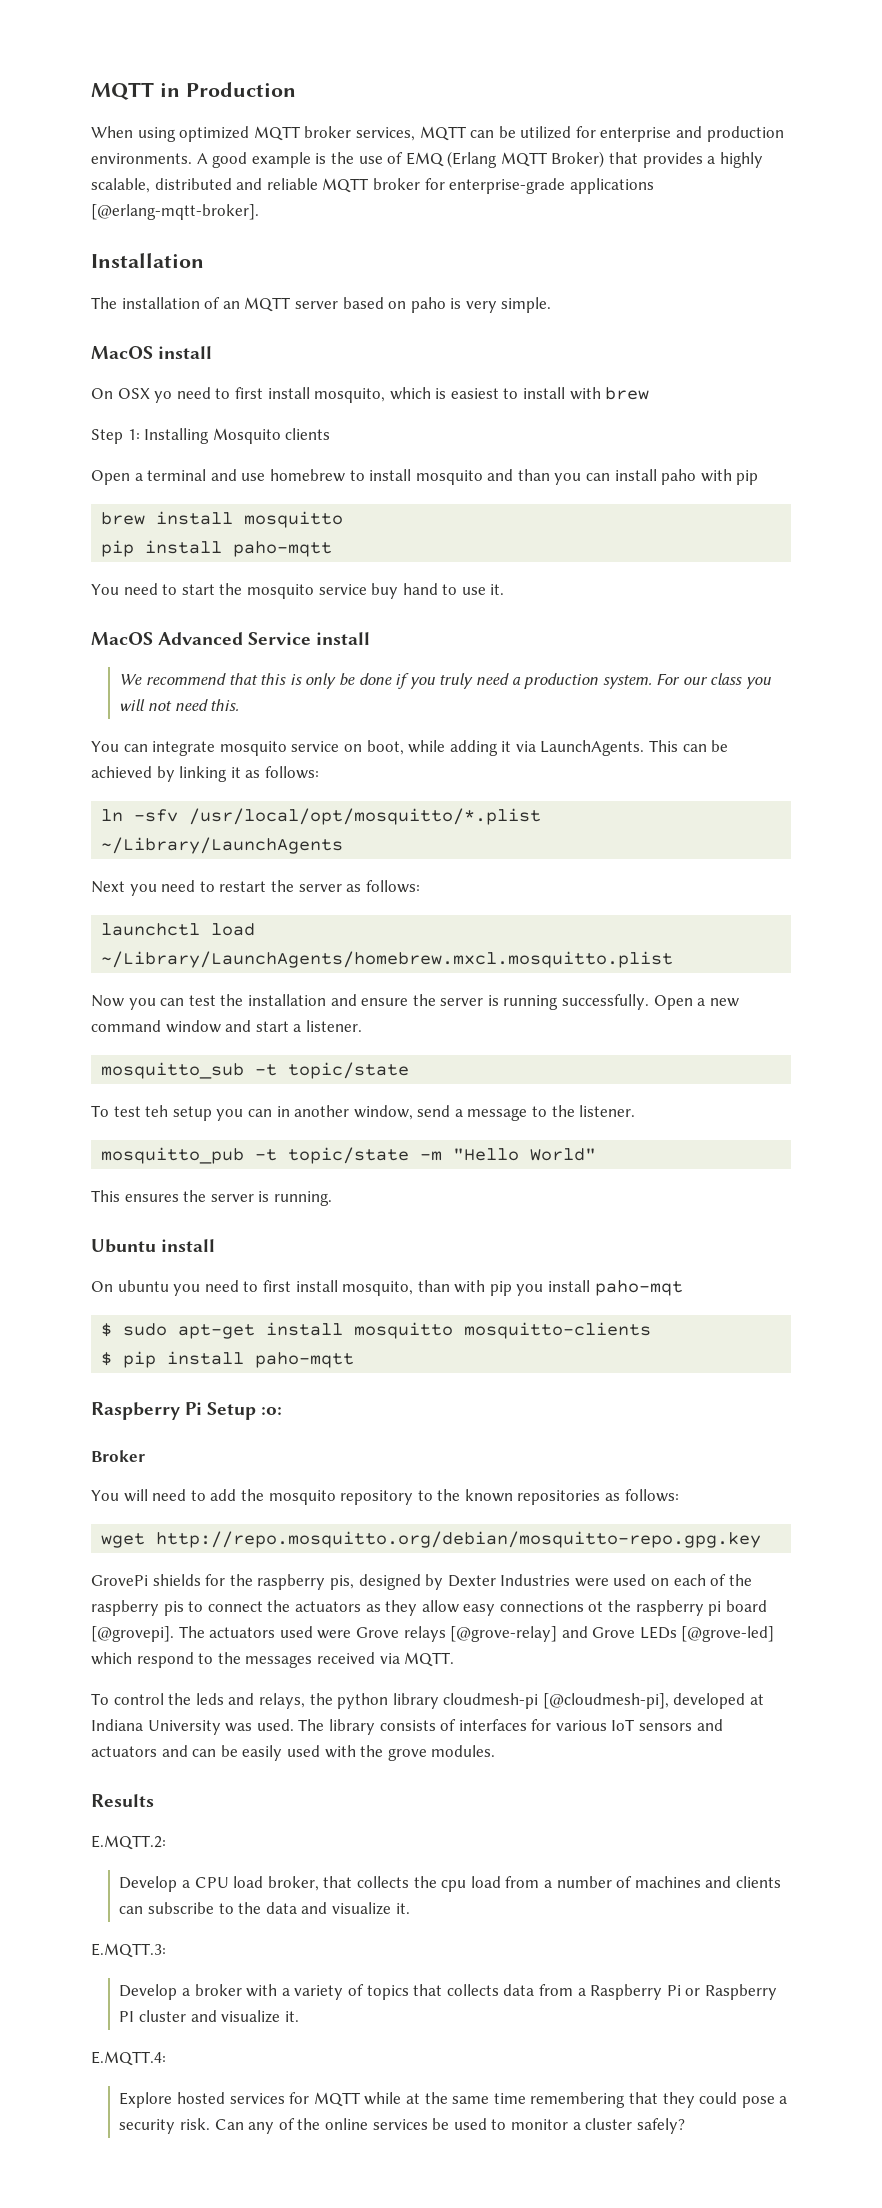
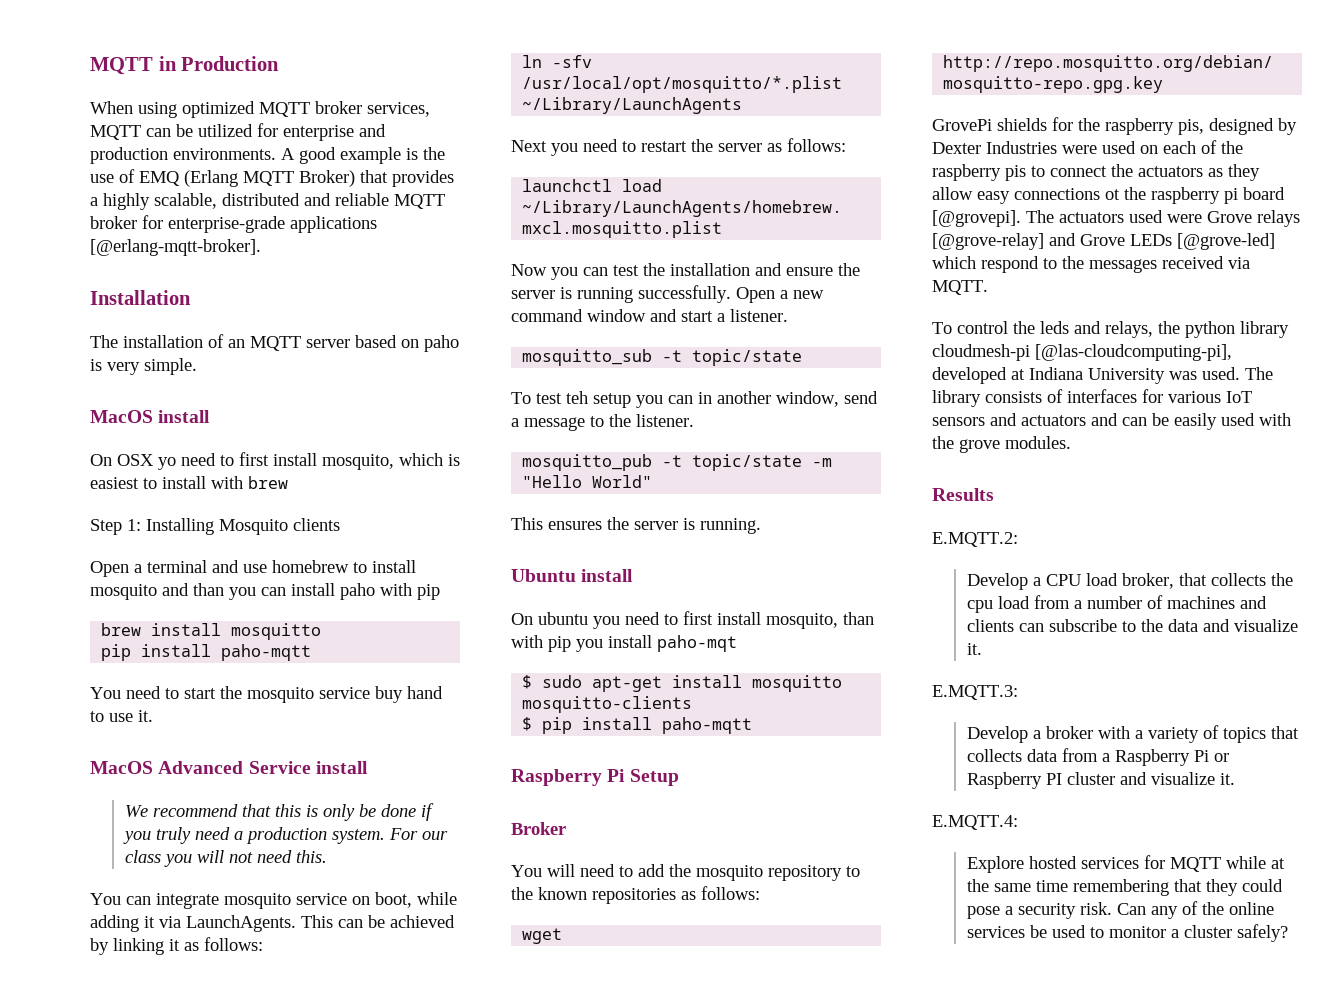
[261,1407,283,1415] :o: -> (679, 777) none
[542,1693,669,1709] [@cloudmesh-pi], -> [1035,344,1232,361] [@las-cloudcomputing-pi],

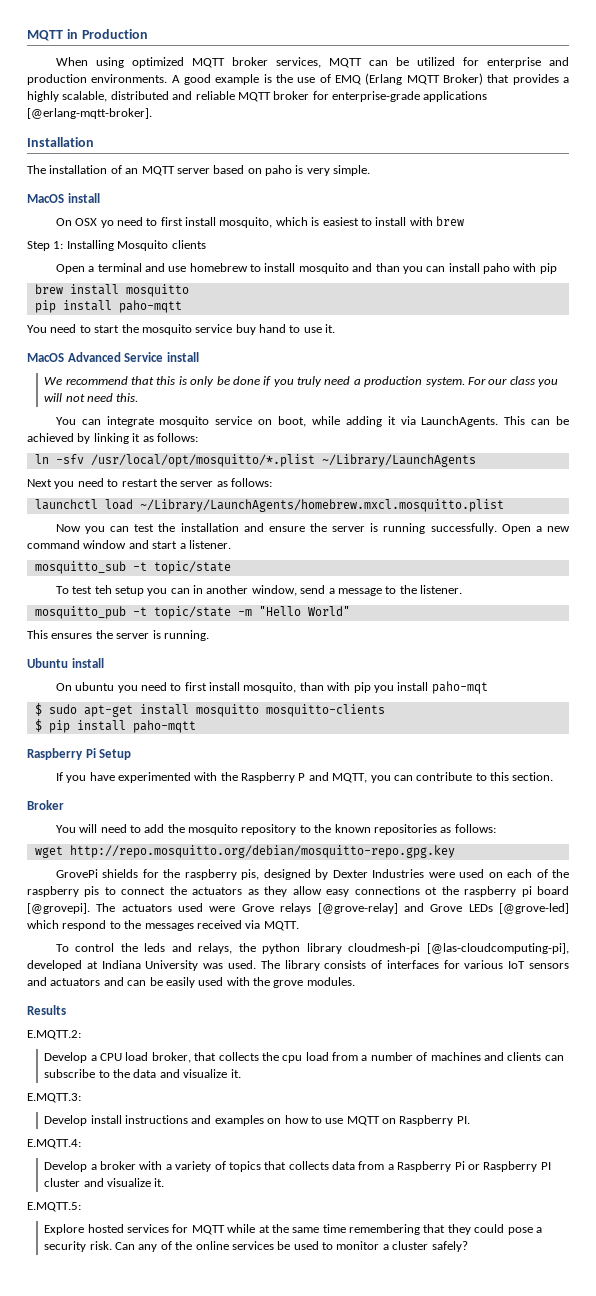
(679, 777) none -> [55,772,554,783] // If you have experimented with the Raspberry P and MQTT, you can contribute to this section.
(1018, 692) none -> [44,1115,470,1126] [27,1139,81,1149] // Develop install instructions and examples on how to use MQTT on Raspberry PI. // E.MQTT.4:
[932,815,1018,830] E.MQTT.4: -> [27,1202,81,1212] E.MQTT.5:

